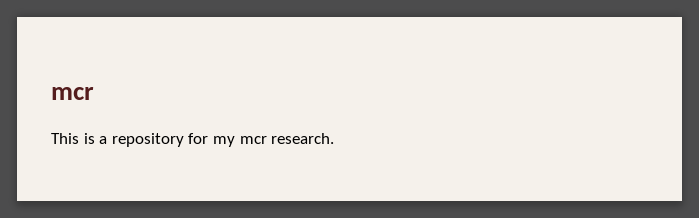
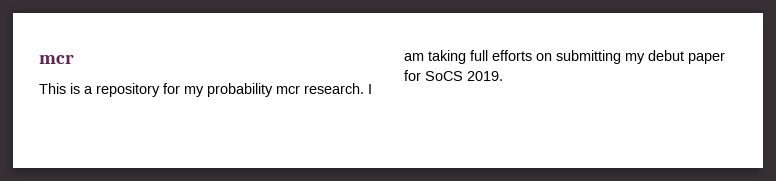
(235, 141) none -> [207,83,273,97] probability
(335, 138) none -> [368,84,372,94] [404,50,725,64] [404,70,503,81] I am taking full efforts on submitting my debut paper for SoCS 2019.

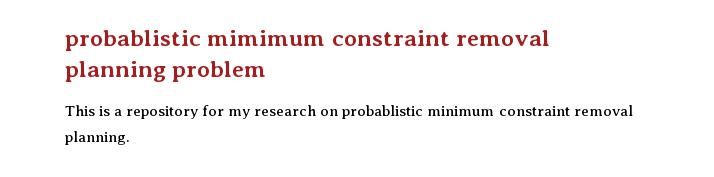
[39,54,74,64] mcr -> [65,30,551,51] [65,61,267,82] probablistic mimimum constraint removal planning problem
[207,83,372,97] [404,50,725,64] [404,70,503,81] probability mcr research. I am taking full efforts on submitting my debut paper for SoCS 2019. -> [254,105,633,119] [65,131,130,145] research on probablistic minimum constraint removal planning.

